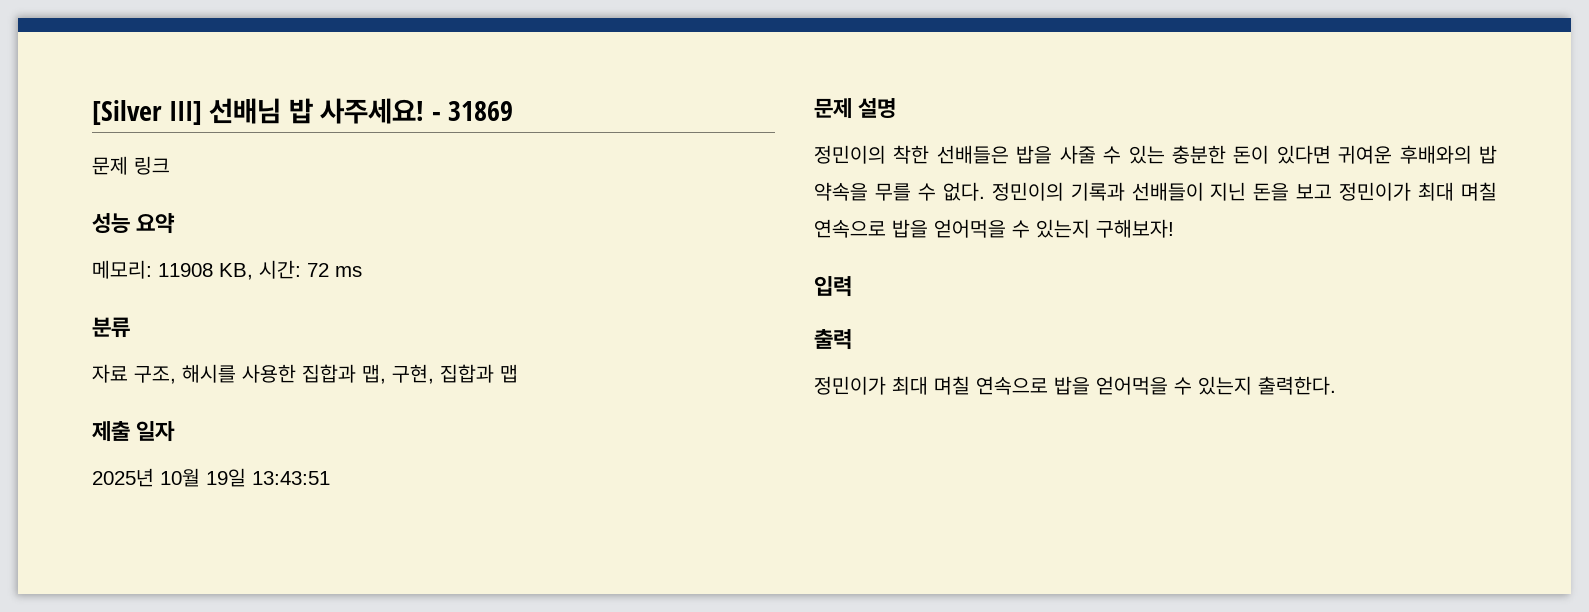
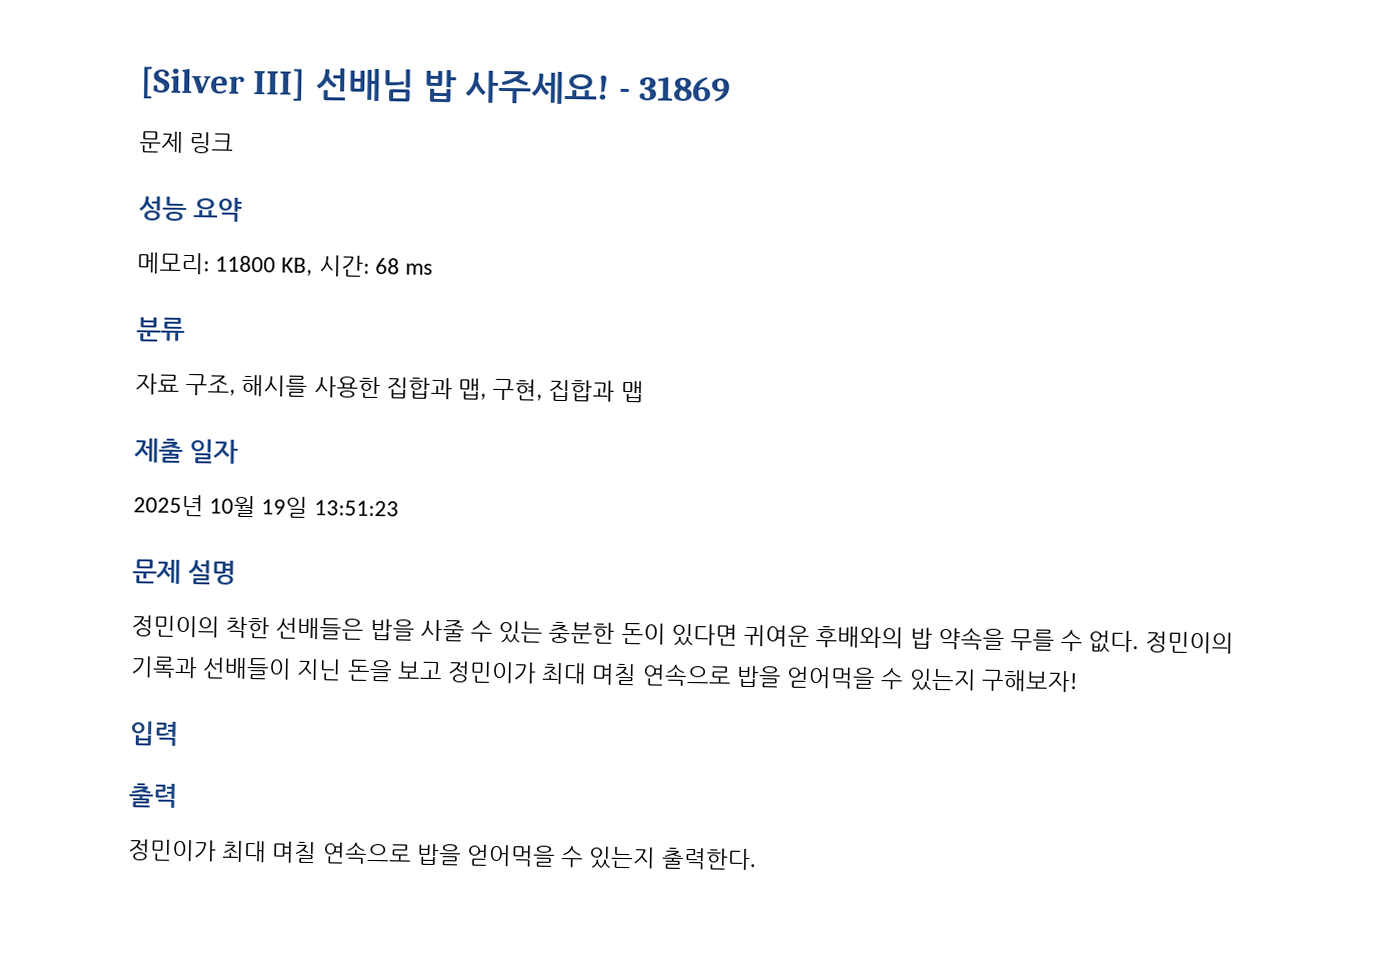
[158,263,213,277] 11908 -> [215,255,277,273] 11800
[307,263,329,277] 72 -> [374,257,400,275] 68
[252,471,330,485] 13:43:51 -> [313,500,399,517] 13:51:23

